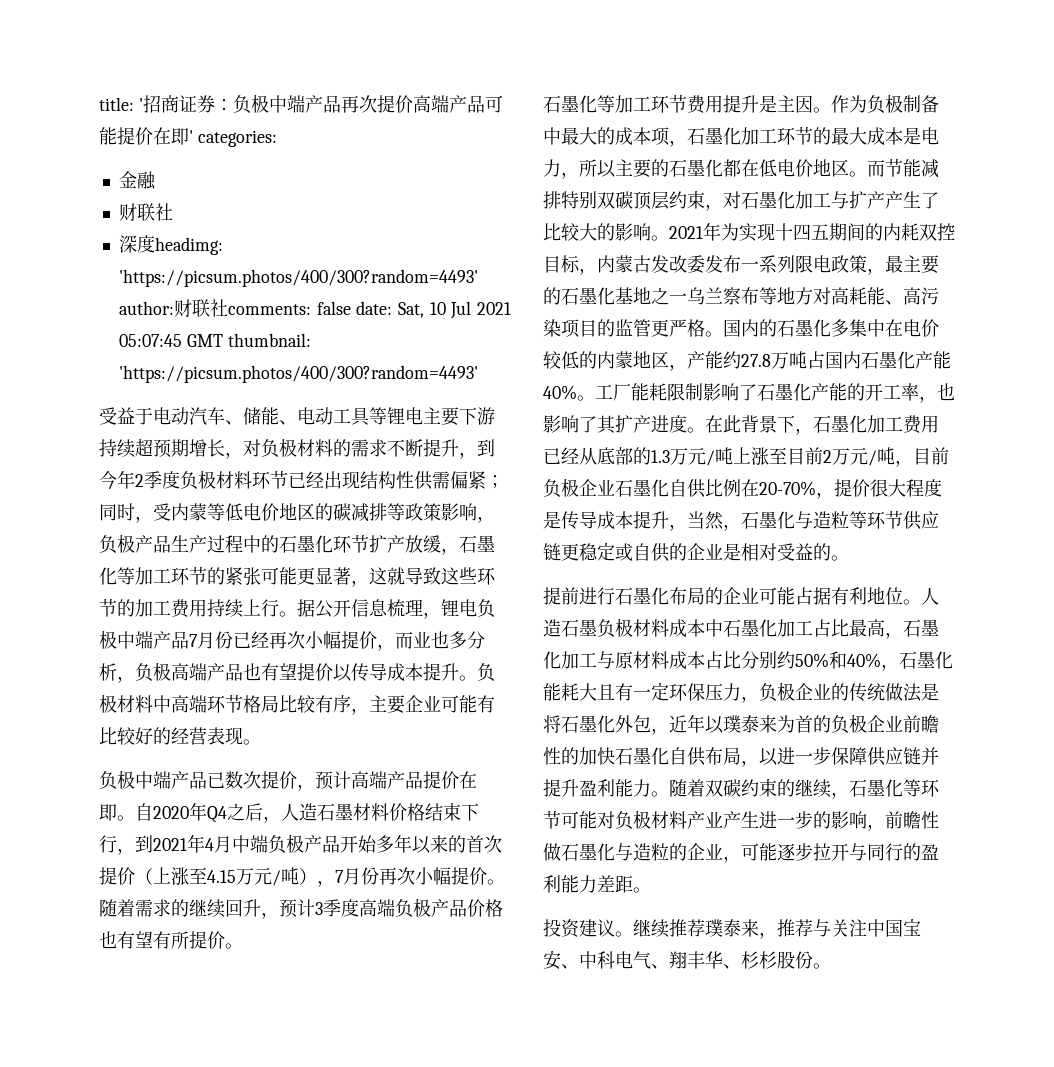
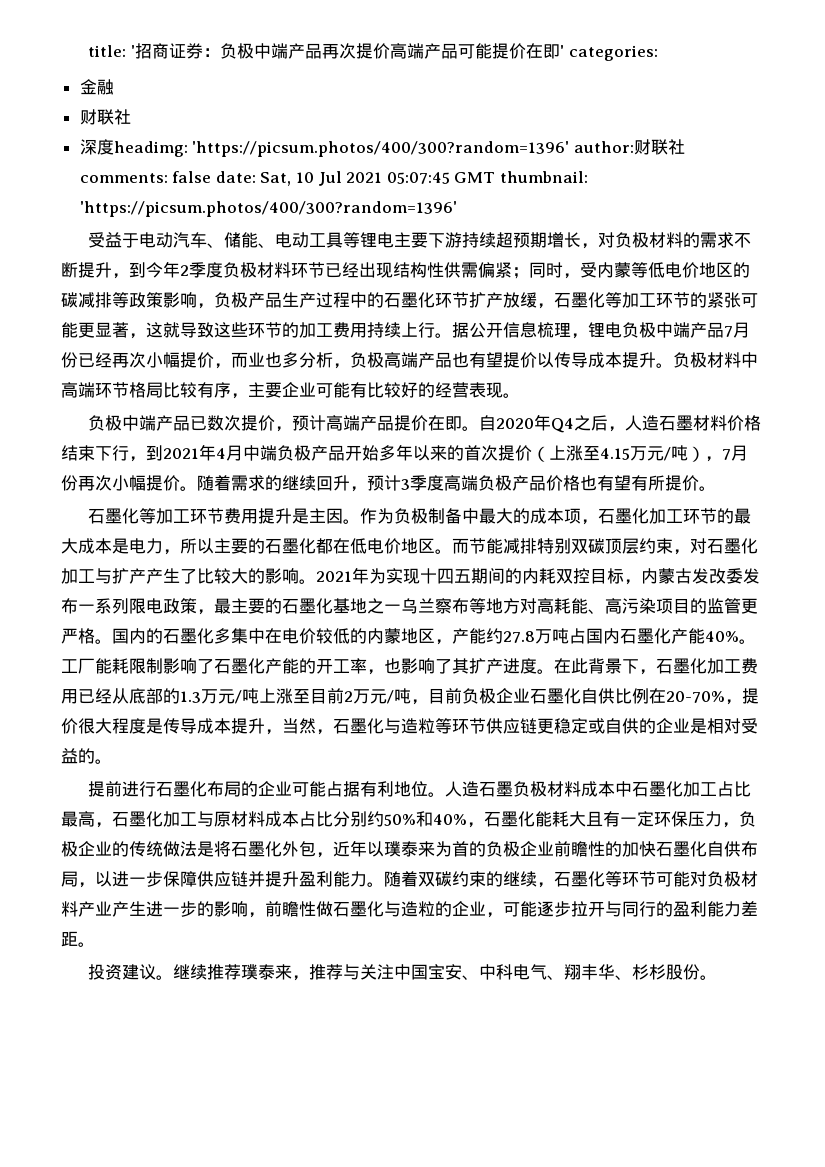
[118,269,478,287] 'https://picsum.photos/400/300?random=4493' -> [192,141,570,157] 'https://picsum.photos/400/300?random=1396'
[118,365,478,383] 'https://picsum.photos/400/300?random=4493' -> [79,201,457,217] 'https://picsum.photos/400/300?random=1396'

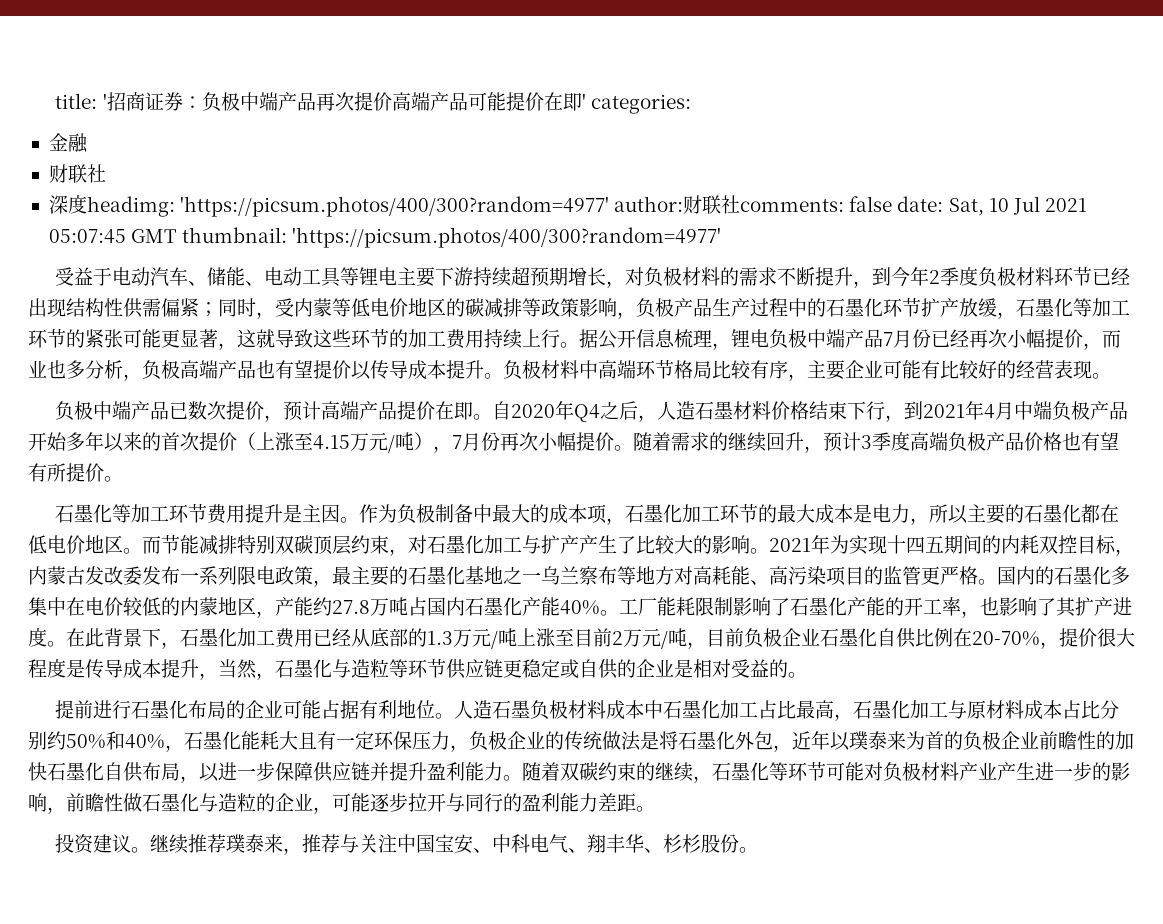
[192,141,570,157] 'https://picsum.photos/400/300?random=1396' -> [180,196,610,217] 'https://picsum.photos/400/300?random=4977'
[79,201,457,217] 'https://picsum.photos/400/300?random=1396' -> [292,227,722,248] 'https://picsum.photos/400/300?random=4977'

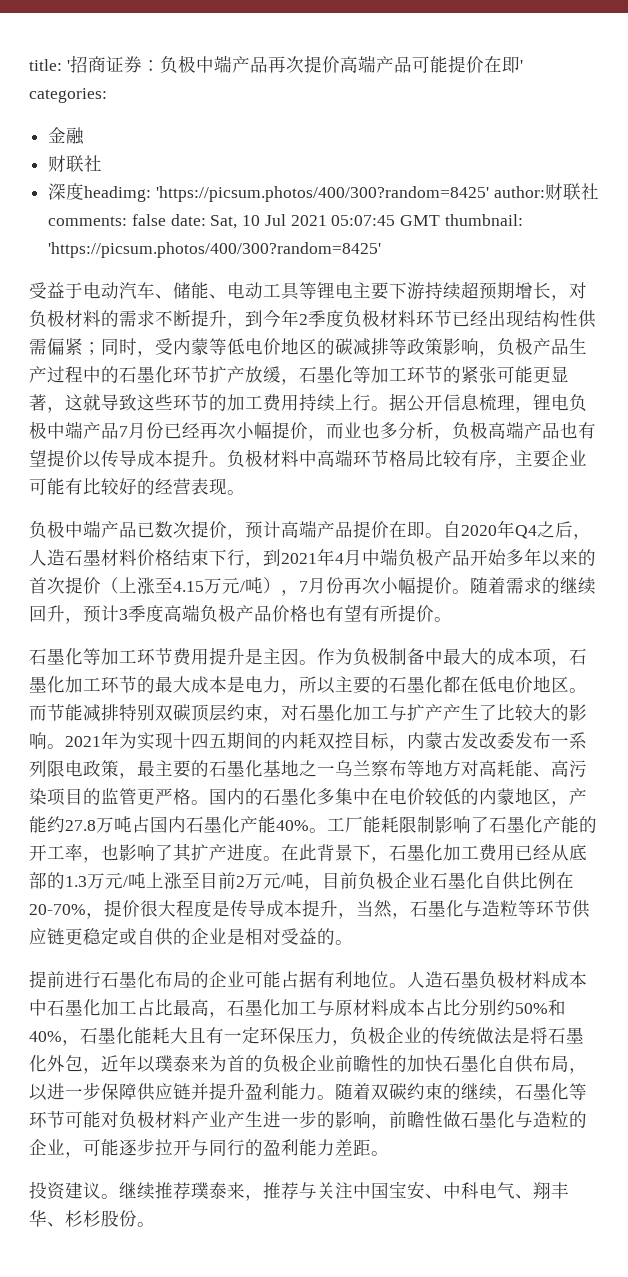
[180,196,610,217] 'https://picsum.photos/400/300?random=4977' -> [156,186,490,202] 'https://picsum.photos/400/300?random=8425'
[292,227,722,248] 'https://picsum.photos/400/300?random=4977' -> [48,242,382,258] 'https://picsum.photos/400/300?random=8425'

